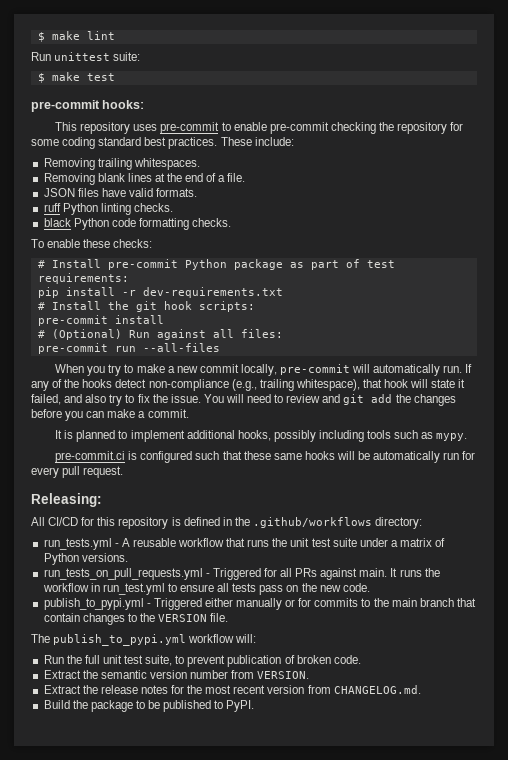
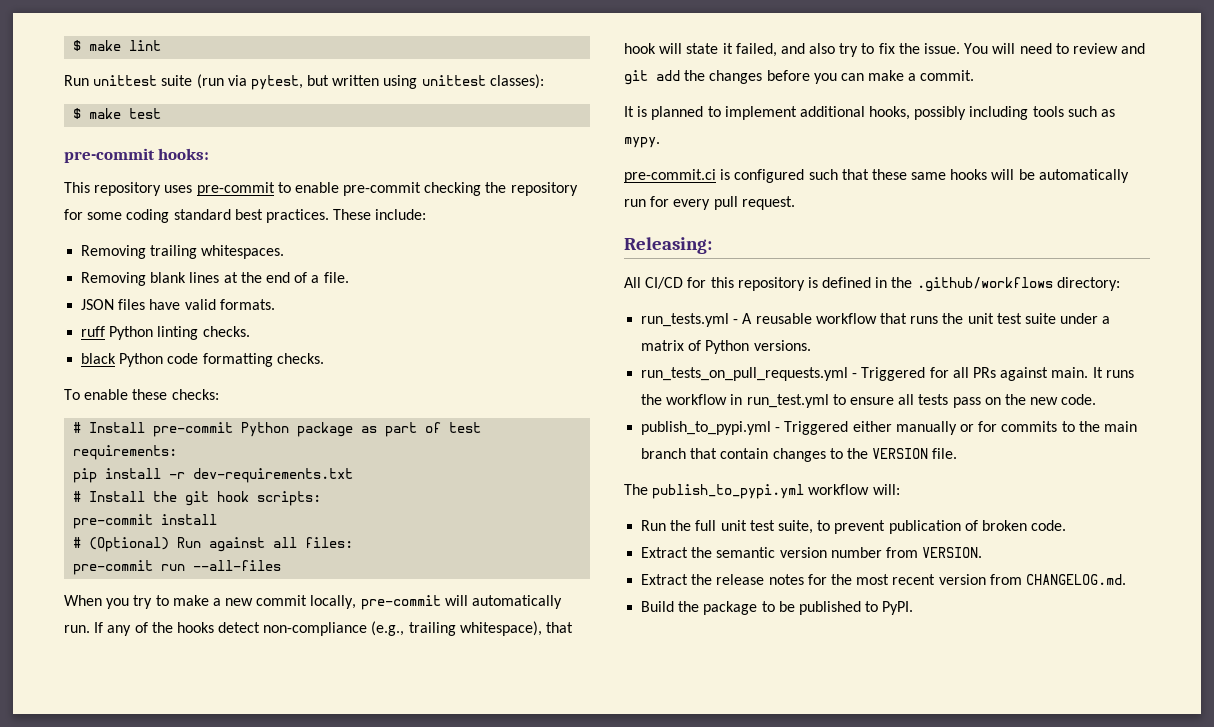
[113,52,141,61] suite: -> [161,74,544,90] suite (run via pytest, but written using unittest classes):

